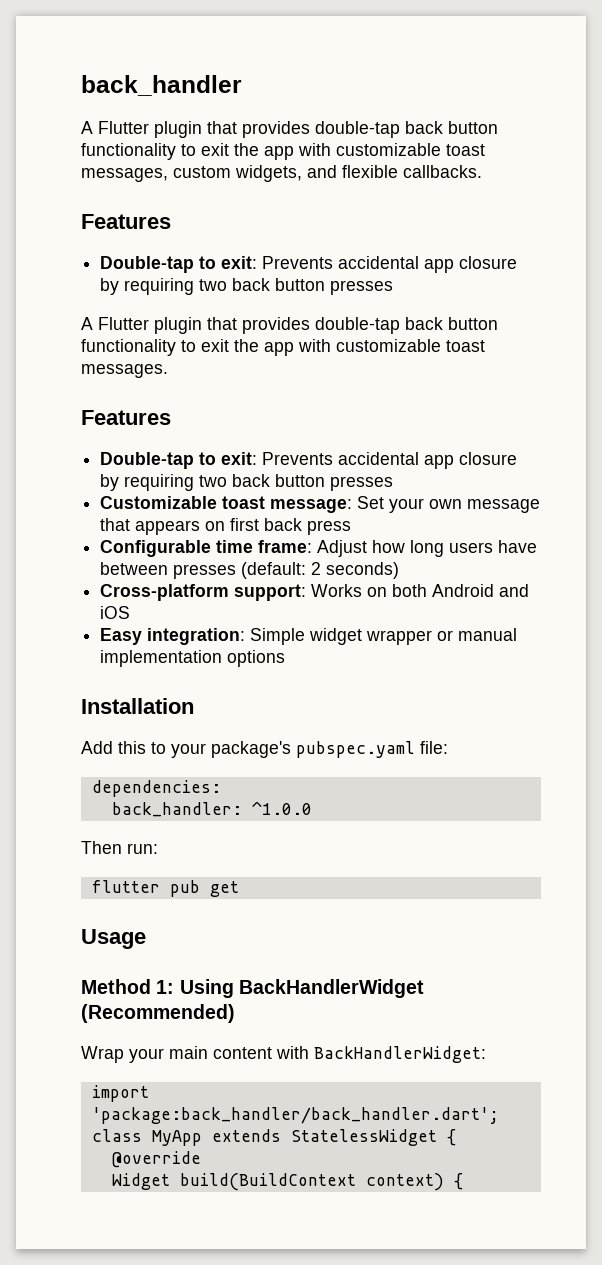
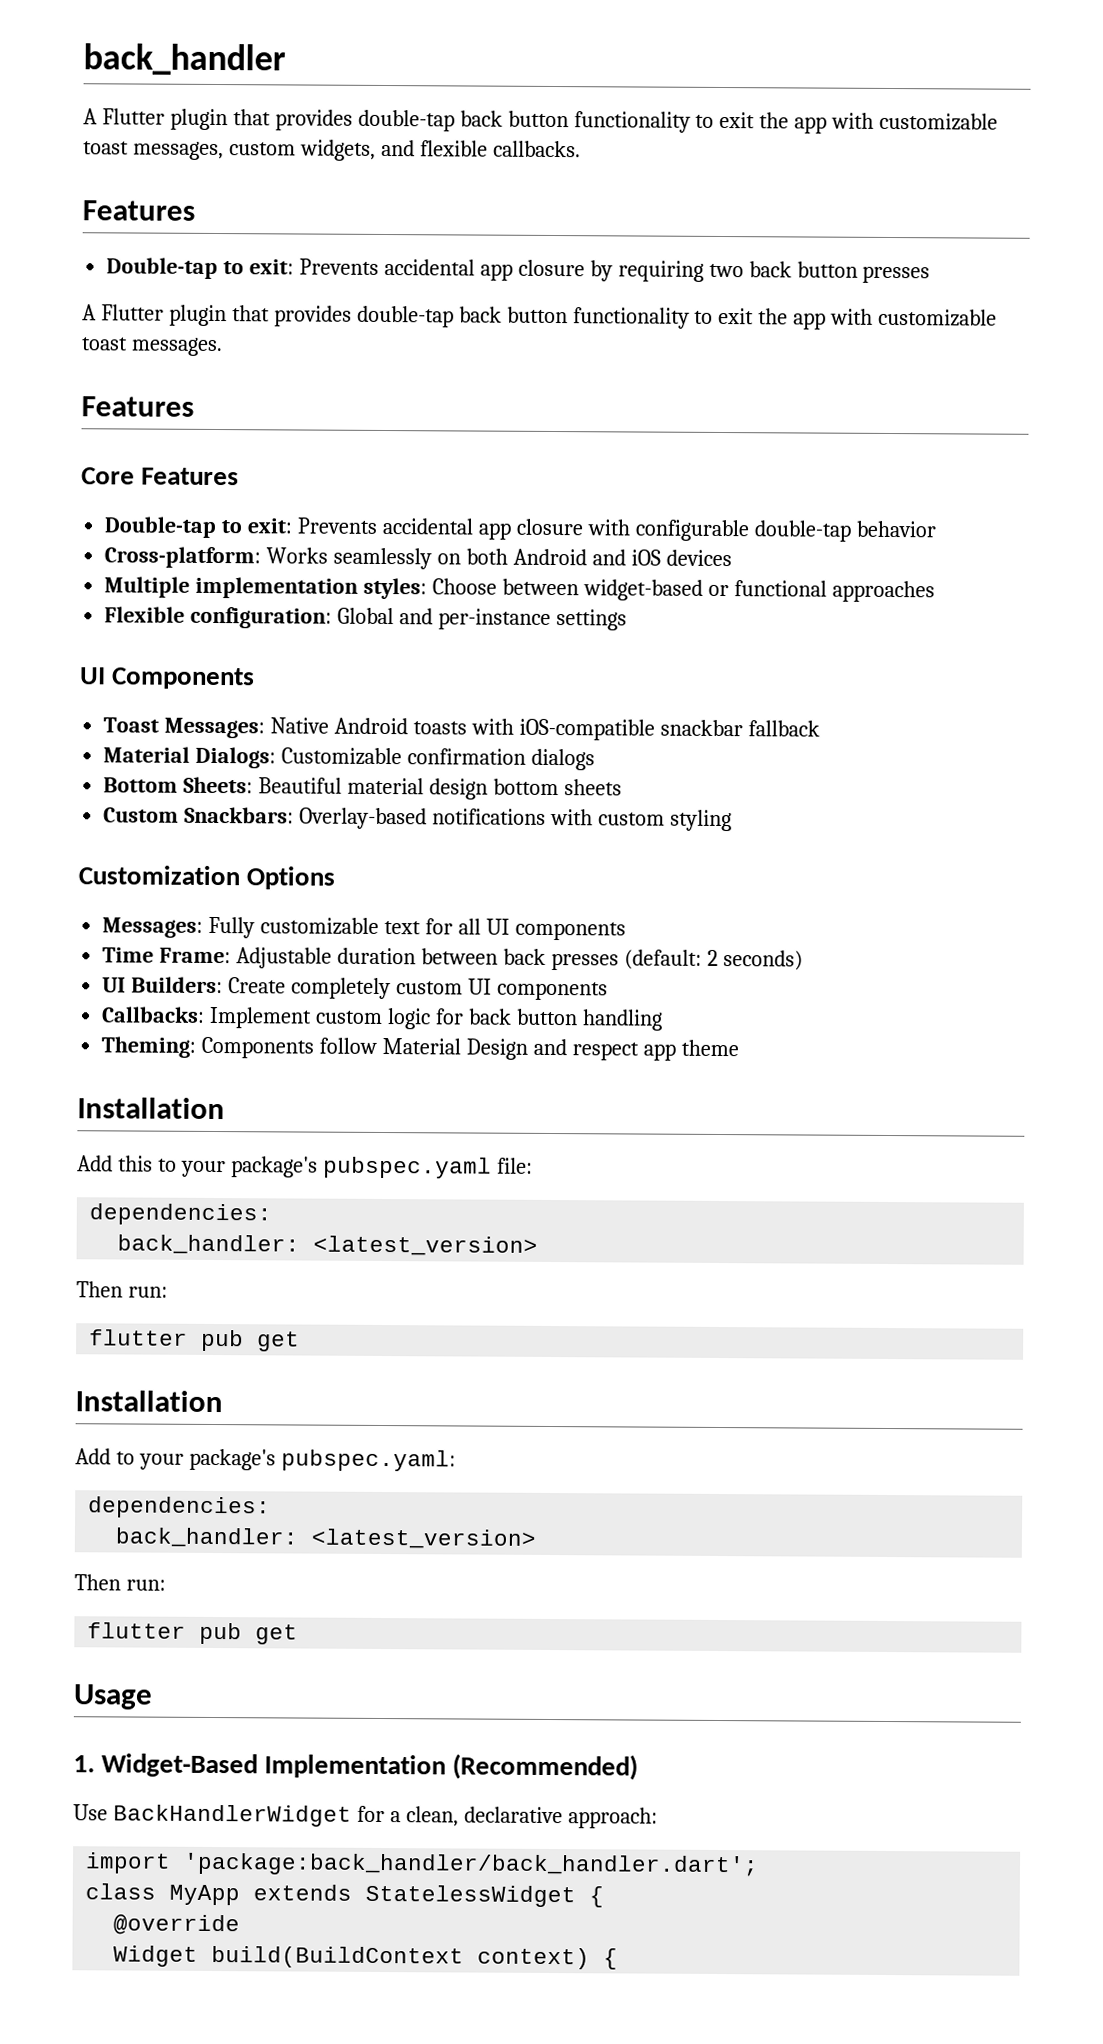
[100,452,518,469] [100,474,394,491] [100,496,541,513] [100,518,352,535] [100,540,538,557] [100,562,400,579] [100,584,530,601] [100,606,131,619] [100,628,518,645] [100,650,286,667] // Double-tap to exit: Prevents accidental app closure by requiring two back button presses // Customizable toast message: Set your own message that appears on first back press // Configurable time frame: Adjust how long users have between presses (default: 2 seconds) // Cross-platform support: Works on both Android and iOS // Easy integration: Simple widget wrapper or manual implementation options -> [81,467,240,486] [104,516,936,542] [104,546,732,570] [104,576,935,603] [104,606,627,631] [79,667,256,690] [103,717,820,741] [103,746,595,771] [103,776,622,800] [103,806,732,832] [78,865,336,890] [102,916,626,941] [102,947,803,971] [102,976,608,1001] [101,1006,663,1031] [101,1036,739,1061] // Core Features // Double-tap to exit: Prevents accidental app closure with configurable double-tap behavior // Cross-platform: Works seamlessly on both Android and iOS devices // Multiple implementation styles: Choose between widget-based or functional approaches // Flexible configuration: Global and per-instance settings // UI Components // Toast Messages: Native Android toasts with iOS-compatible snackbar fallback // Material Dialogs: Customizable confirmation dialogs // Bottom Sheets: Beautiful material design bottom sheets // Custom Snackbars: Overlay-based notifications with custom styling // Customization Options // Messages: Fully customizable text for all UI components // Time Frame: Adjustable duration between back presses (default: 2 seconds) // UI Builders: Create completely custom UI components // Callbacks: Implement custom logic for back button handling // Theming: Components follow Material Design and respect app theme
[251,801,312,815] ^1.0.0 -> [313,1235,539,1256] [76,1281,168,1298] [89,1329,301,1352] [75,1390,223,1413] [75,1448,456,1472] [88,1496,272,1519] [115,1527,537,1549] <latest_version> // Then run: // flutter pub get // Installation // Add to your package's pubspec.yaml: // dependencies: // back_handler: <latest_version>
[81,979,424,998] [81,1004,235,1023] [81,1046,486,1063] Method 1: Using BackHandlerWidget (Recommended) // Wrap your main content with BackHandlerWidget: -> [73,1753,639,1781] [73,1804,658,1829] 1. Widget-Based Implementation (Recommended) // Use BackHandlerWidget for a clean, declarative approach:

